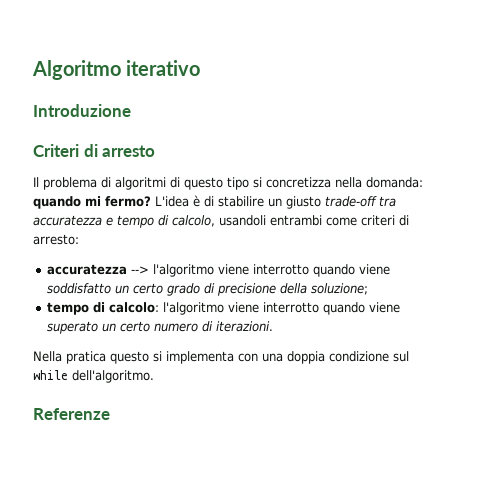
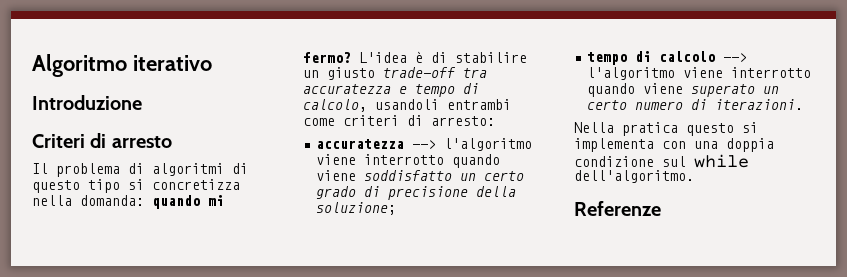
[108,302,159,313] calcolo: -> [659,51,748,62] calcolo -->

